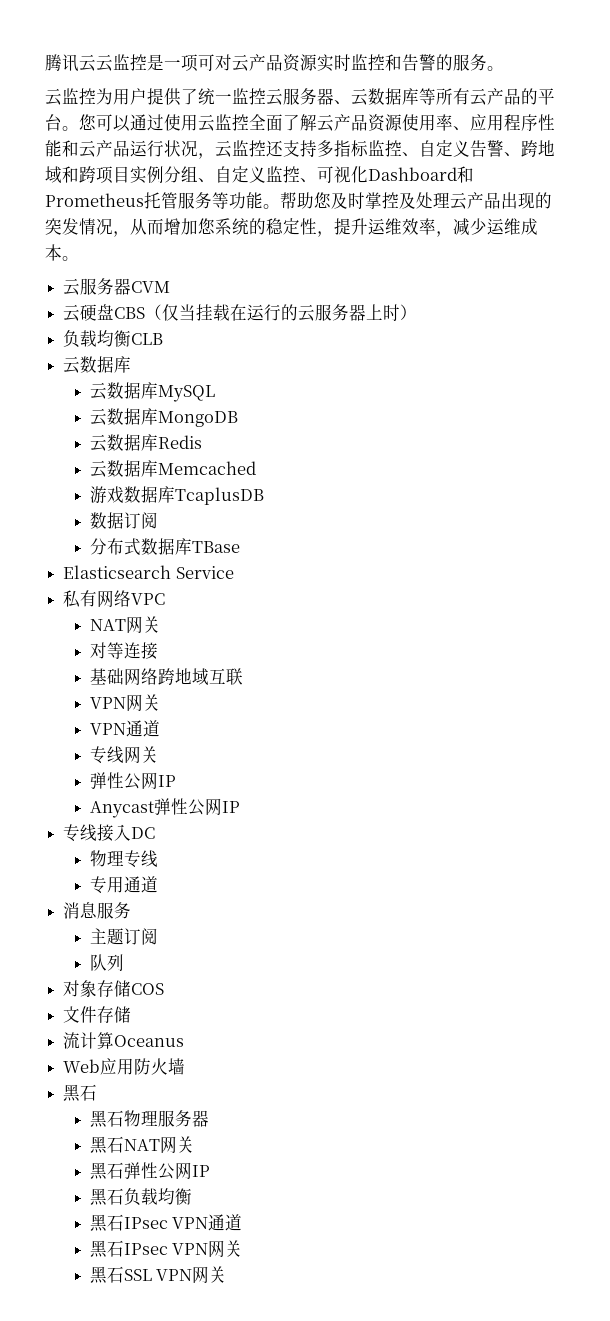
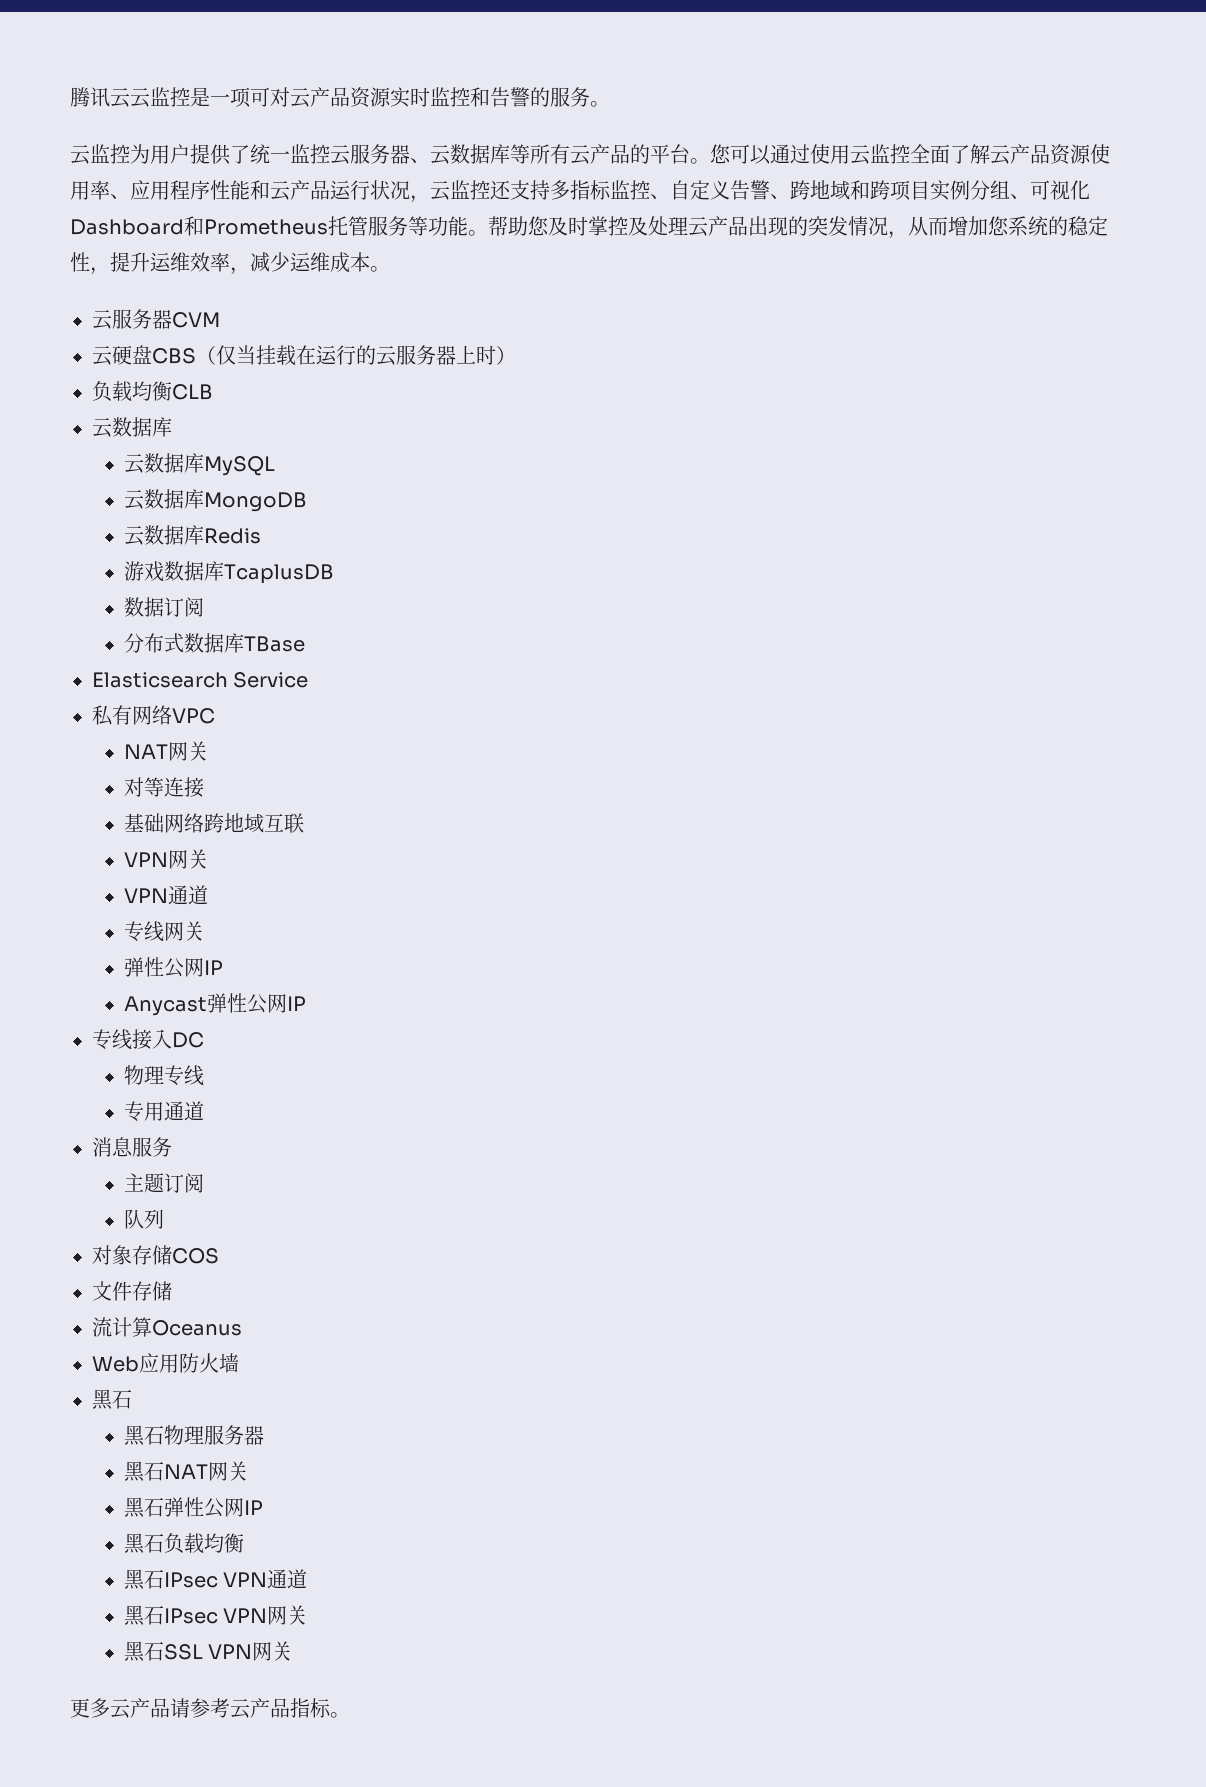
[215,166,317,183] 自定义监控、 -> (1030, 196) none
[89,460,256,478] // 云数据库Memcached -> (261, 536) none
(227, 1274) none -> [70,1698,350,1719] // 更多云产品请参考云产品指标。

